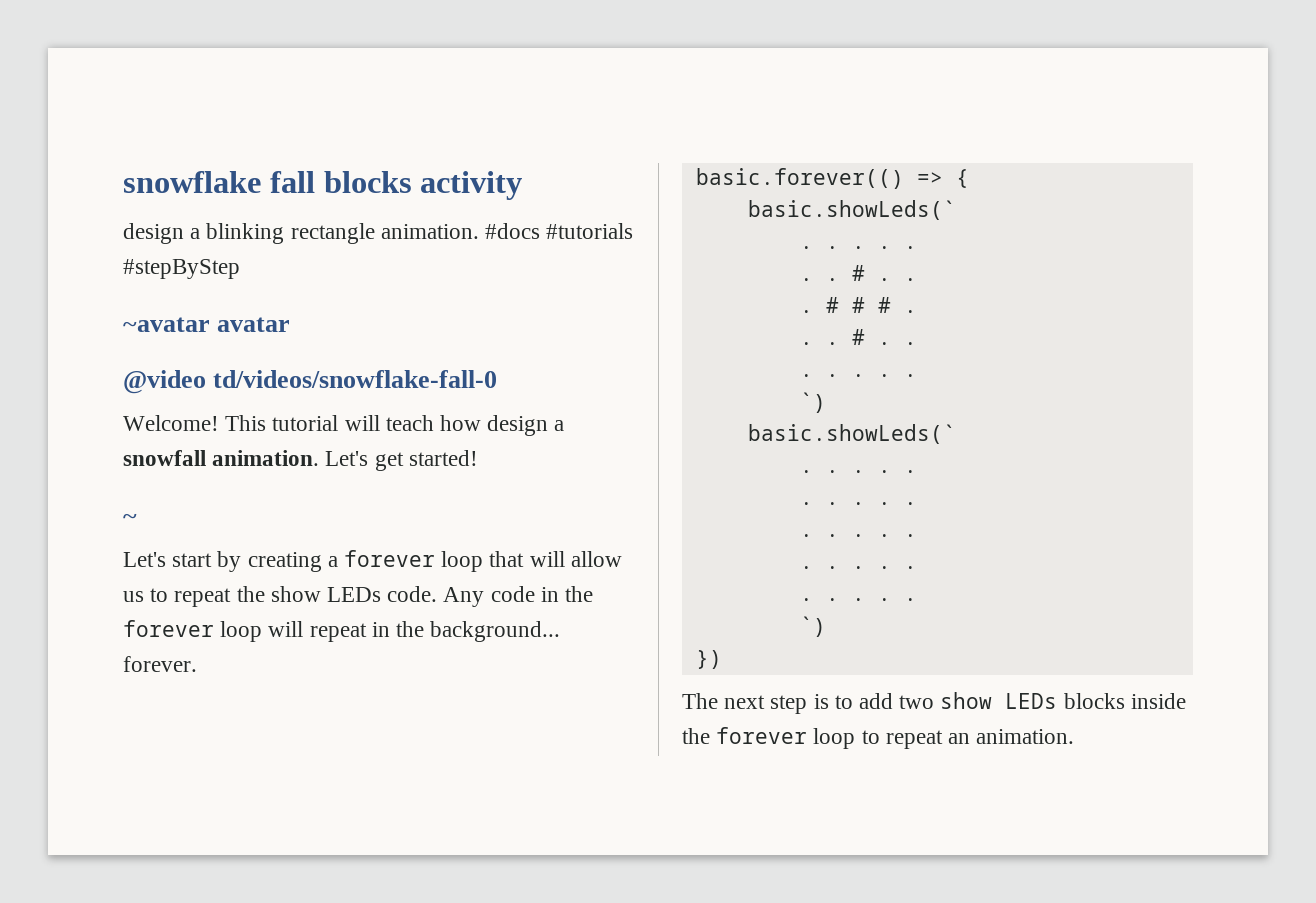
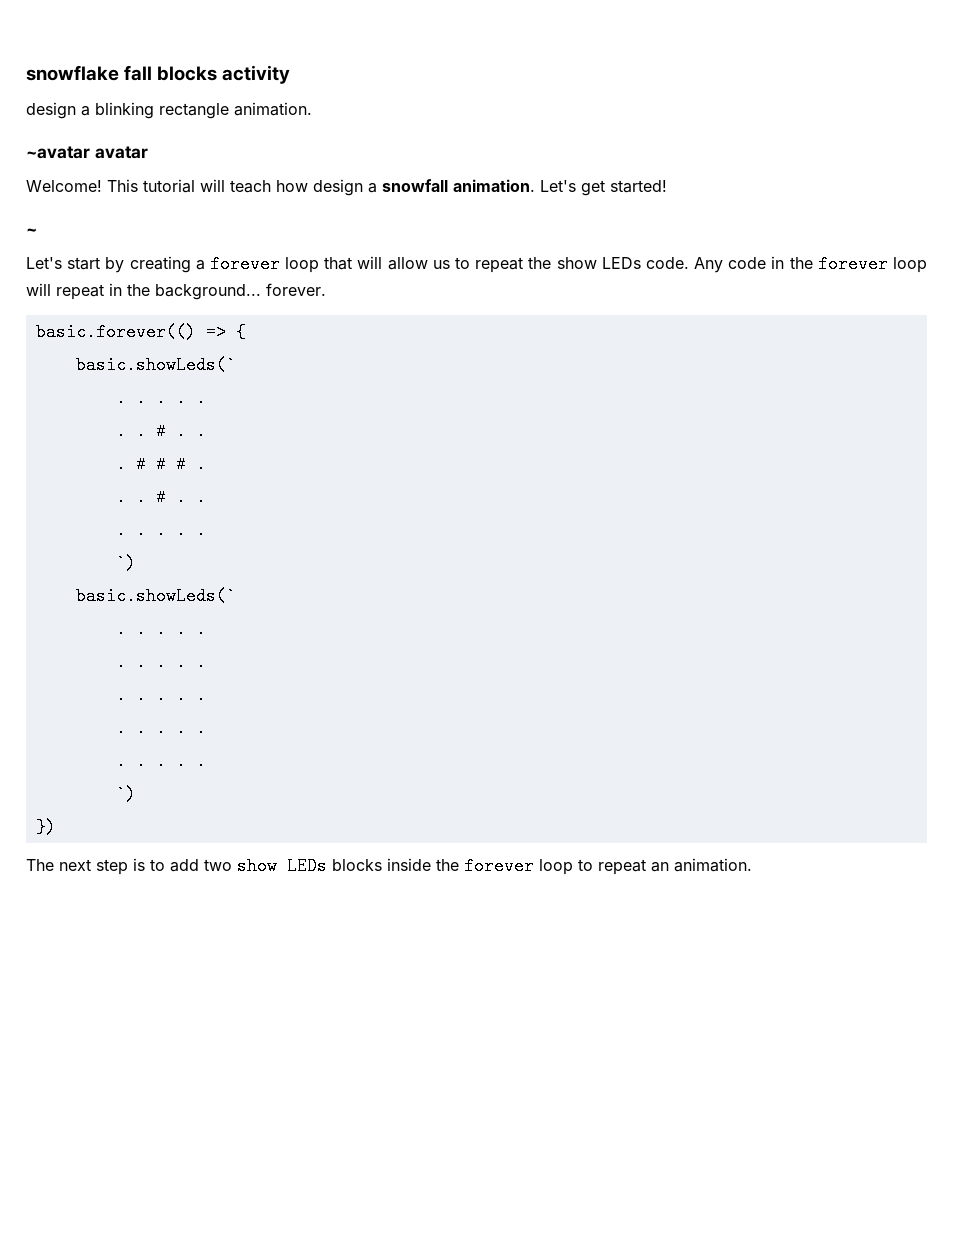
[485,223,634,239] [123,259,240,279] #docs #tutorials #stepByStep -> (312, 109) none
[123,370,498,394] // @video td/videos/snowflake-fall-0 -> (148, 152) none

